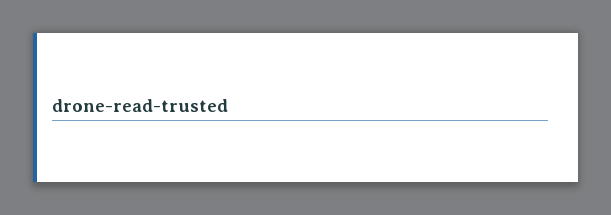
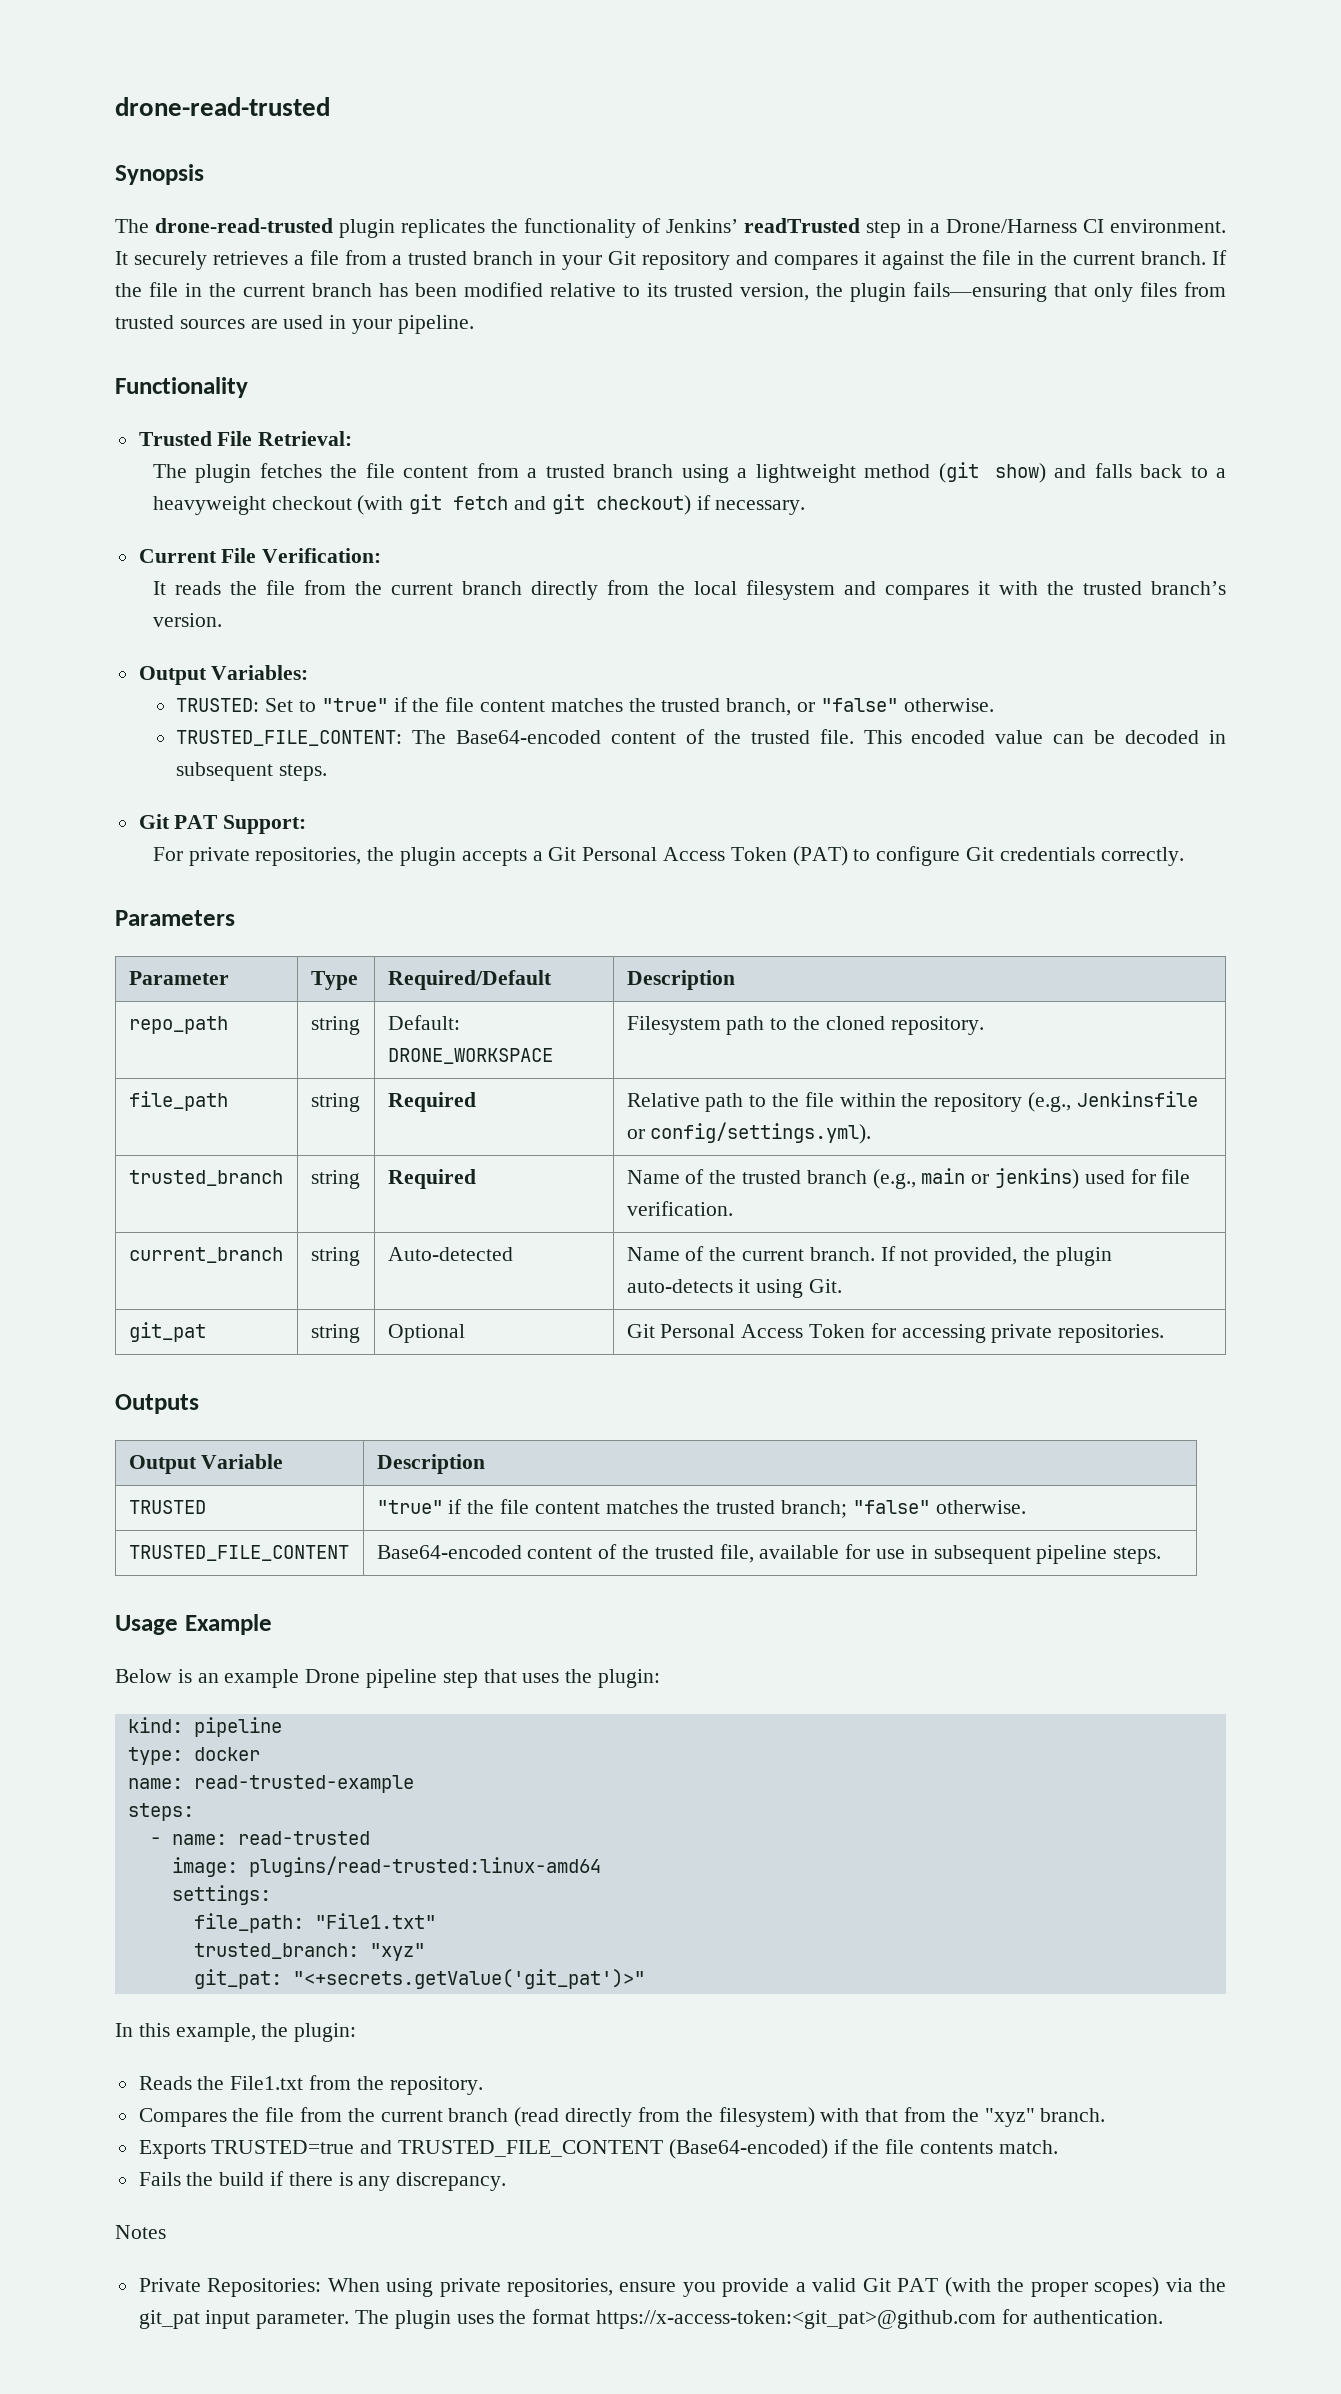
[52,99,228,112] drone-read-trusted -> [115,97,330,116] [115,164,204,185] [115,218,1226,238] [115,250,1227,270] [115,282,1226,302] [115,315,474,334] [115,377,248,398] [138,431,353,446] [152,462,1226,483] [152,494,806,515] [138,548,382,563] [152,580,1226,600] [152,613,222,627] [138,665,309,685] [176,697,994,716] [176,729,1226,746] [176,762,328,781] [138,814,307,834] [152,846,1184,866] [115,910,235,926] [128,971,229,985] [310,971,358,990] [387,970,552,990] [626,970,735,990] [128,1016,228,1034] [310,1016,360,1035] [387,1015,460,1030] [387,1048,553,1064] [626,1016,984,1035] [128,1091,228,1111] [310,1093,360,1112] [387,1092,476,1112] [626,1091,1198,1112] [626,1122,872,1144] [128,1170,283,1186] [310,1170,360,1189] [387,1169,476,1189] [626,1168,1191,1189] [626,1201,733,1216] [128,1247,283,1263] [310,1247,360,1266] [387,1247,513,1261] [626,1246,1112,1266] [626,1279,842,1298] [128,1322,206,1342] [310,1324,360,1343] [387,1324,465,1343] [626,1323,1165,1343] [115,1394,199,1414] [128,1454,284,1474] [376,1454,485,1474] [128,1500,206,1514] [376,1499,1026,1518] [128,1545,349,1561] [376,1544,1162,1564] [115,1614,272,1635] [115,1669,661,1688] [127,1717,282,1737] [127,1747,260,1765] [127,1775,414,1793] [127,1803,194,1821] [149,1831,370,1845] [171,1856,601,1877] [171,1885,271,1905] [193,1913,436,1933] [193,1943,425,1961] [193,1969,645,1989] [115,2023,357,2042] [138,2075,483,2095] [138,2107,1106,2127] [138,2139,1058,2159] [138,2171,507,2191] [115,2225,166,2239] [138,2277,1226,2297] [138,2309,1163,2329] drone-read-trusted // Synopsis // The drone-read-trusted plugin replicates the functionality of Jenkins’ readTrusted step in a Drone/Harness CI environment. It securely retrieves a file from a trusted branch in your Git repository and compares it against the file in the current branch. If the file in the current branch has been modified relative to its trusted version, the plugin fails—ensuring that only files from trusted sources are used in your pipeline. // Functionality // Trusted File Retrieval: // The plugin fetches the file content from a trusted branch using a lightweight method (git show) and falls back to a heavyweight checkout (with git fetch and git checkout) if necessary. // Current File Verification: // It reads the file from the current branch directly from the local filesystem and compares it with the trusted branch’s version. // Output Variables: // TRUSTED: Set to "true" if the file content matches the trusted branch, or "false" otherwise. // TRUSTED_FILE_CONTENT: The Base64-encoded content of the trusted file. This encoded value can be decoded in subsequent steps. // Git PAT Support: // For private repositories, the plugin accepts a Git Personal Access Token (PAT) to configure Git credentials correctly. // Parameters // Parameter | Type | Required/Default | Description // repo_path | string | Default: DRONE_WORKSPACE | Filesystem path to the cloned repository. // file_path | string | Required | Relative path to the file within the repository (e.g., Jenkinsfile or config/settings.yml). // trusted_branch | string | Required | Name of the trusted branch (e.g., main or jenkins) used for file verification. // current_branch | string | Auto-detected | Name of the current branch. If not provided, the plugin auto-detects it using Git. // git_pat | string | Optional | Git Personal Access Token for accessing private repositories. // Outputs // Output Variable | Description // TRUSTED | "true" if the file content matches the trusted branch; "false" otherwise. // TRUSTED_FILE_CONTENT | Base64-encoded content of the trusted file, available for use in subsequent pipeline steps. // Usage Example // Below is an example Drone pipeline step that uses the plugin: // kind: pipeline // type: docker // name: read-trusted-example // steps: // - name: read-trusted // image: plugins/read-trusted:linux-amd64 // settings: // file_path: "File1.txt" // trusted_branch: "xyz" // git_pat: "<+secrets.getValue('git_pat')>" // In this example, the plugin: // Reads the File1.txt from the repository. // Compares the file from the current branch (read directly from the filesystem) with that from the "xyz" branch. // Exports TRUSTED=true and TRUSTED_FILE_CONTENT (Base64-encoded) if the file contents match. // Fails the build if there is any discrepancy. // Notes // Private Repositories: When using private repositories, ensure you provide a valid Git PAT (with the proper scopes) via the git_pat input parameter. The plugin uses the format https://x-access-token:<git_pat>@github.com for authentication.

